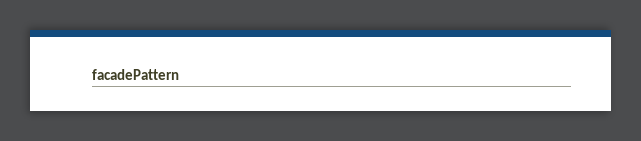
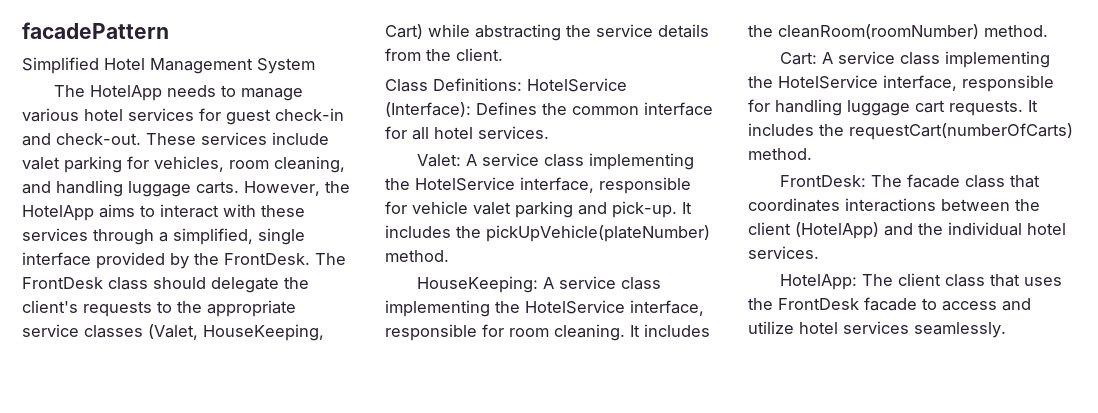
(179, 74) none -> [22,57,315,74] [53,85,303,101] [22,108,344,125] [22,132,329,146] [22,156,345,173] [22,180,350,197] [22,204,305,221] [22,228,305,245] [22,252,346,269] [22,277,309,293] [22,300,296,317] [22,324,324,341] [385,24,709,41] [385,48,503,61] [385,78,627,92] [385,102,713,117] [385,126,549,140] [416,153,694,170] [385,177,691,194] [385,201,692,218] [385,225,710,242] [385,250,449,262] [416,276,661,293] [385,300,704,317] [385,324,710,341] [748,24,1048,39] [779,51,1050,68] [748,75,1054,92] [748,99,1038,116] [748,123,1073,140] [748,148,812,160] [779,174,1040,188] [748,198,1040,212] [748,222,1066,239] [748,246,819,259] [779,273,1062,290] [748,297,1031,311] [748,321,1006,338] // Simplified Hotel Management System // The HotelApp needs to manage various hotel services for guest check-in and check-out. These services include valet parking for vehicles, room cleaning, and handling luggage carts. However, the HotelApp aims to interact with these services through a simplified, single interface provided by the FrontDesk. The FrontDesk class should delegate the client's requests to the appropriate service classes (Valet, HouseKeeping, Cart) while abstracting the service details from the client. // Class Definitions: HotelService (Interface): Defines the common interface for all hotel services. // Valet: A service class implementing the HotelService interface, responsible for vehicle valet parking and pick-up. It includes the pickUpVehicle(plateNumber) method. // HouseKeeping: A service class implementing the HotelService interface, responsible for room cleaning. It includes the cleanRoom(roomNumber) method. // Cart: A service class implementing the HotelService interface, responsible for handling luggage cart requests. It includes the requestCart(numberOfCarts) method. // FrontDesk: The facade class that coordinates interactions between the client (HotelApp) and the individual hotel services. // HotelApp: The client class that uses the FrontDesk facade to access and utilize hotel services seamlessly.

